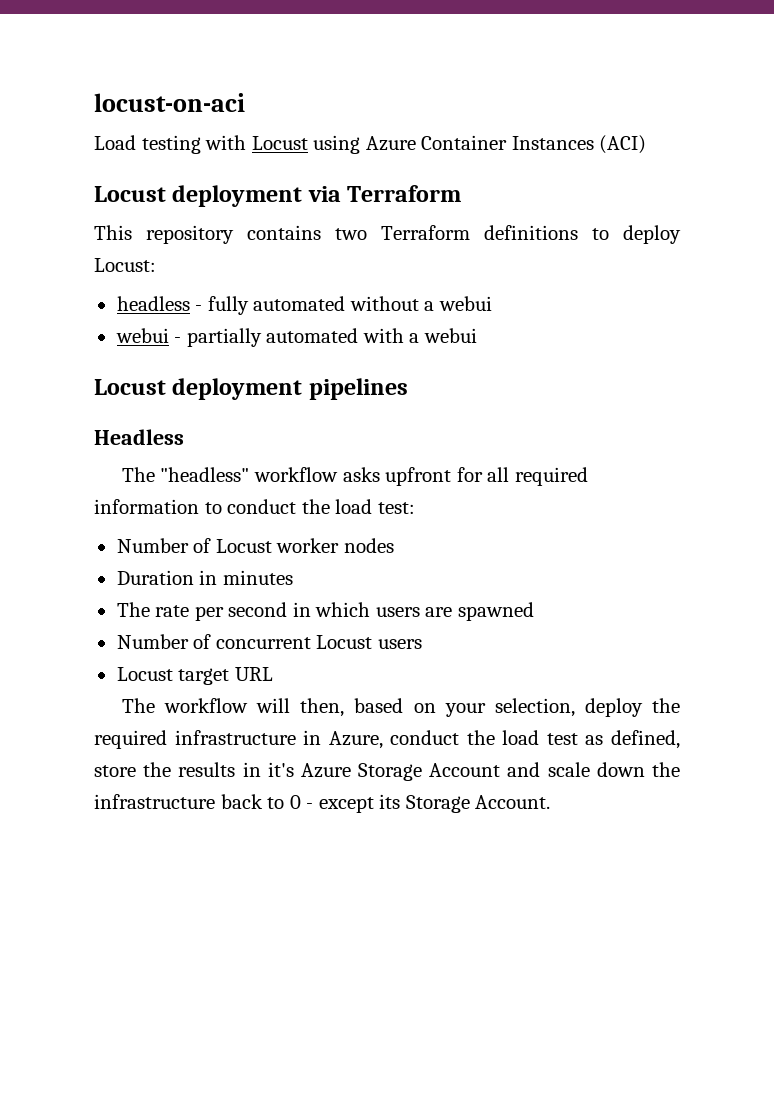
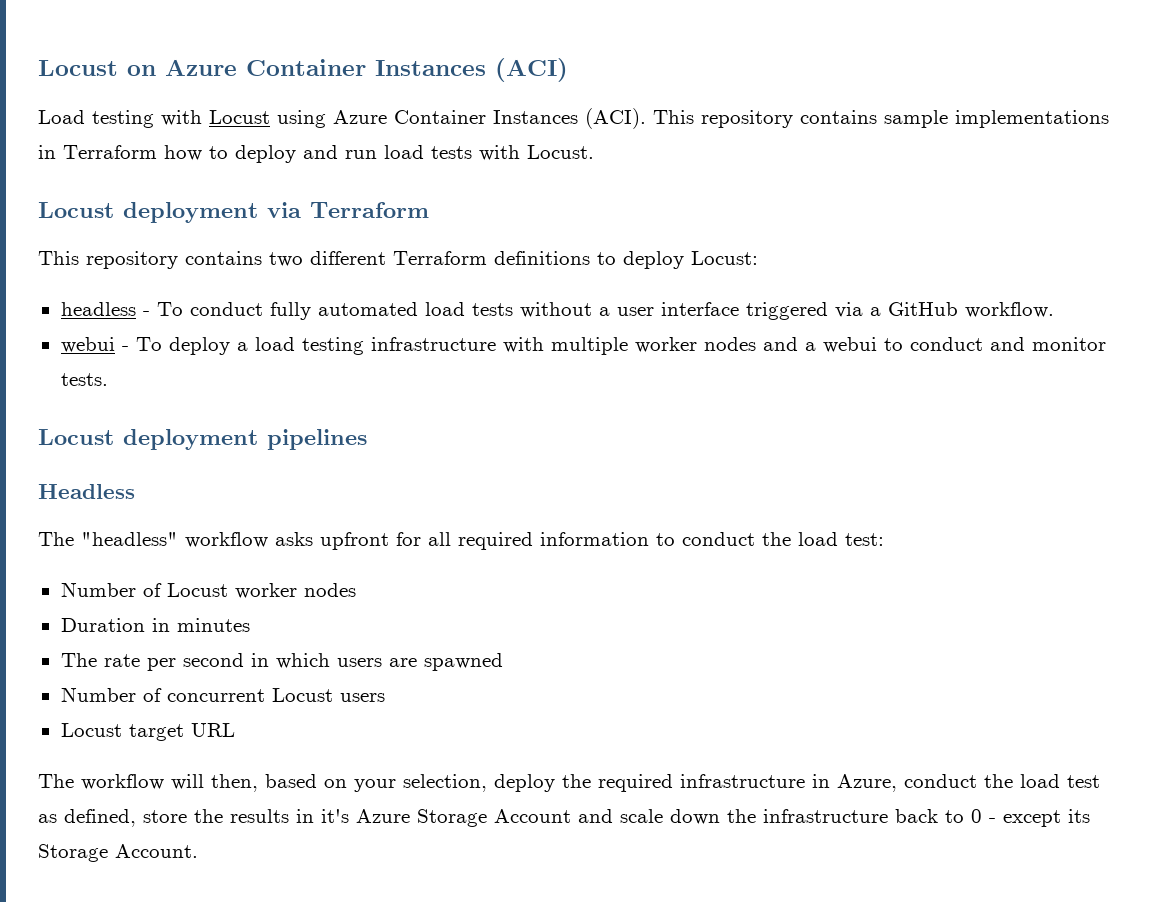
[94,93,245,112] locust-on-aci -> [38,58,568,82] Locust on Azure Container Instances (ACI)
[599,135,647,154] (ACI) -> [585,108,1109,129] [38,145,594,163] (ACI). This repository contains sample implementations in Terraform how to deploy and run load tests with Locust.
(367, 234) none -> [310,251,386,265] different
[207,296,492,315] [115,328,477,347] fully automated without a webui // webui - partially automated with a webui -> [156,302,1054,320] [60,337,1106,355] [60,373,108,386] To conduct fully automated load tests without a user interface triggered via a GitHub workflow. // webui - To deploy a load testing infrastructure with multiple worker nodes and a webui to conduct and monitor tests.

